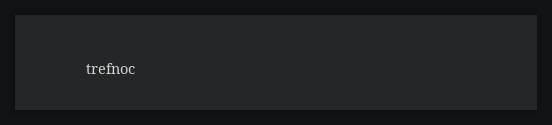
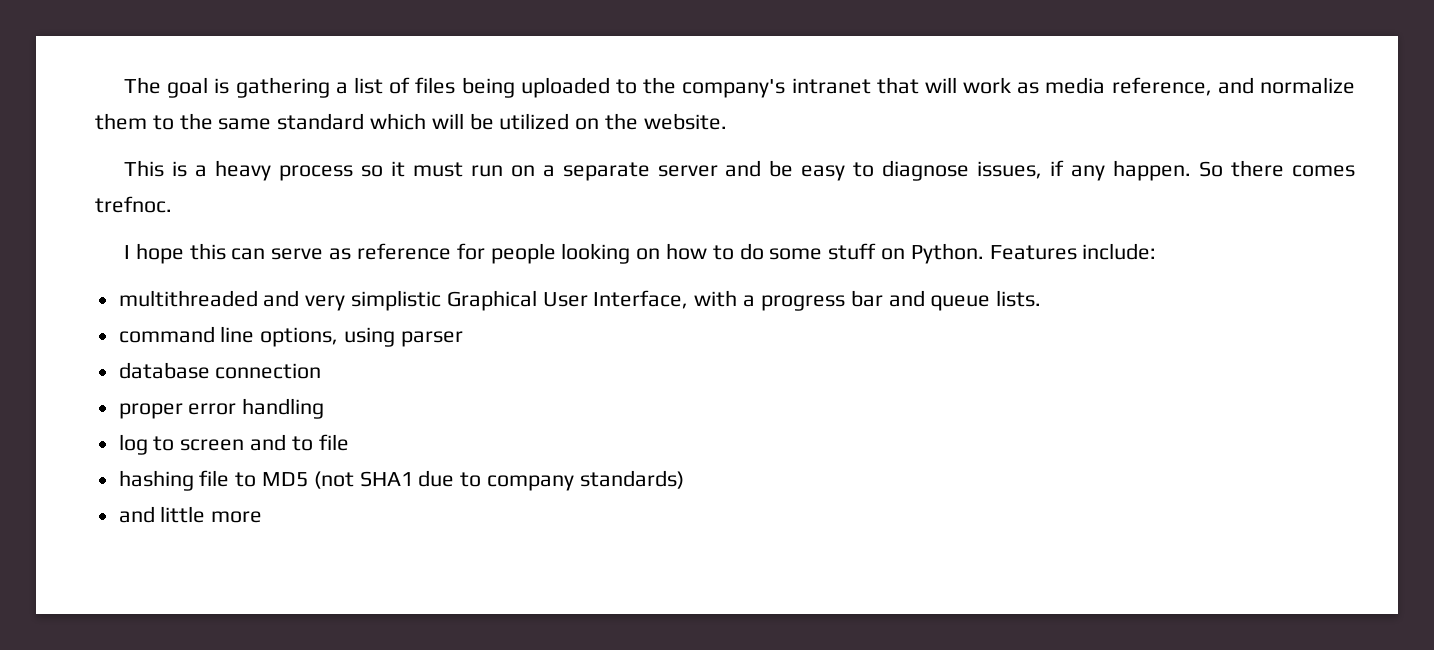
[86,63,135,74] trefnoc -> [124,77,1355,98] [95,113,727,130] [124,160,1356,181] [95,196,172,213] [124,243,1157,264] [118,290,1042,311] [118,326,463,347] [118,362,322,379] [118,398,325,419] [118,434,349,455] [118,470,684,491] [118,506,263,523] The goal is gathering a list of files being uploaded to the company's intranet that will work as media reference, and normalize them to the same standard which will be utilized on the website. // This is a heavy process so it must run on a separate server and be easy to diagnose issues, if any happen. So there comes trefnoc. // I hope this can serve as reference for people looking on how to do some stuff on Python. Features include: // multithreaded and very simplistic Graphical User Interface, with a progress bar and queue lists. // command line options, using parser // database connection // proper error handling // log to screen and to file // hashing file to MD5 (not SHA1 due to company standards) // and little more

